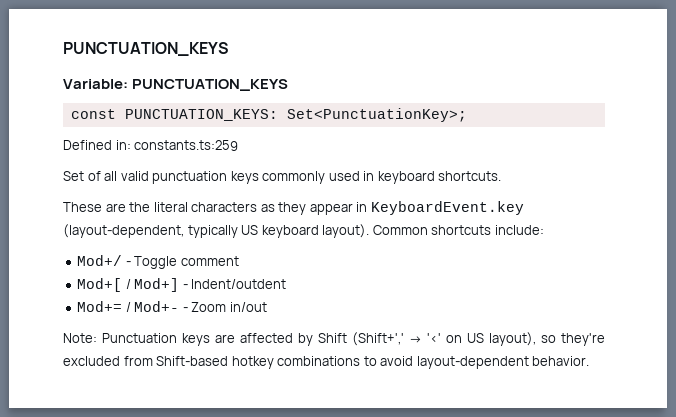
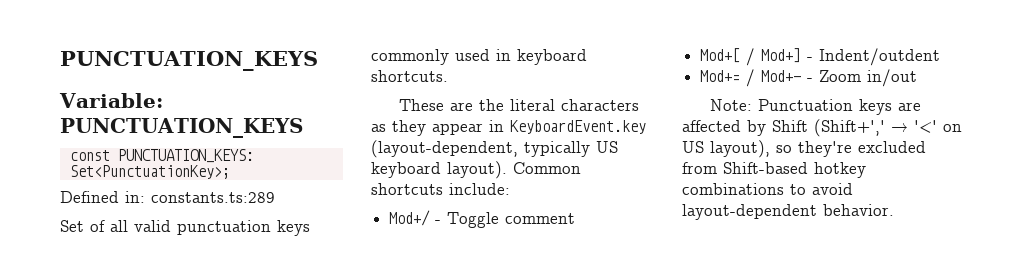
[134,140,239,151] constants.ts:259 -> [151,192,275,203] constants.ts:289

